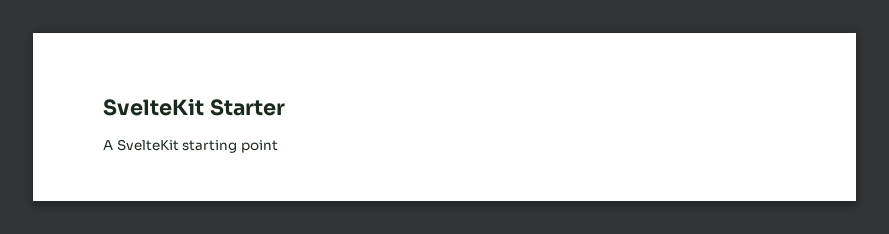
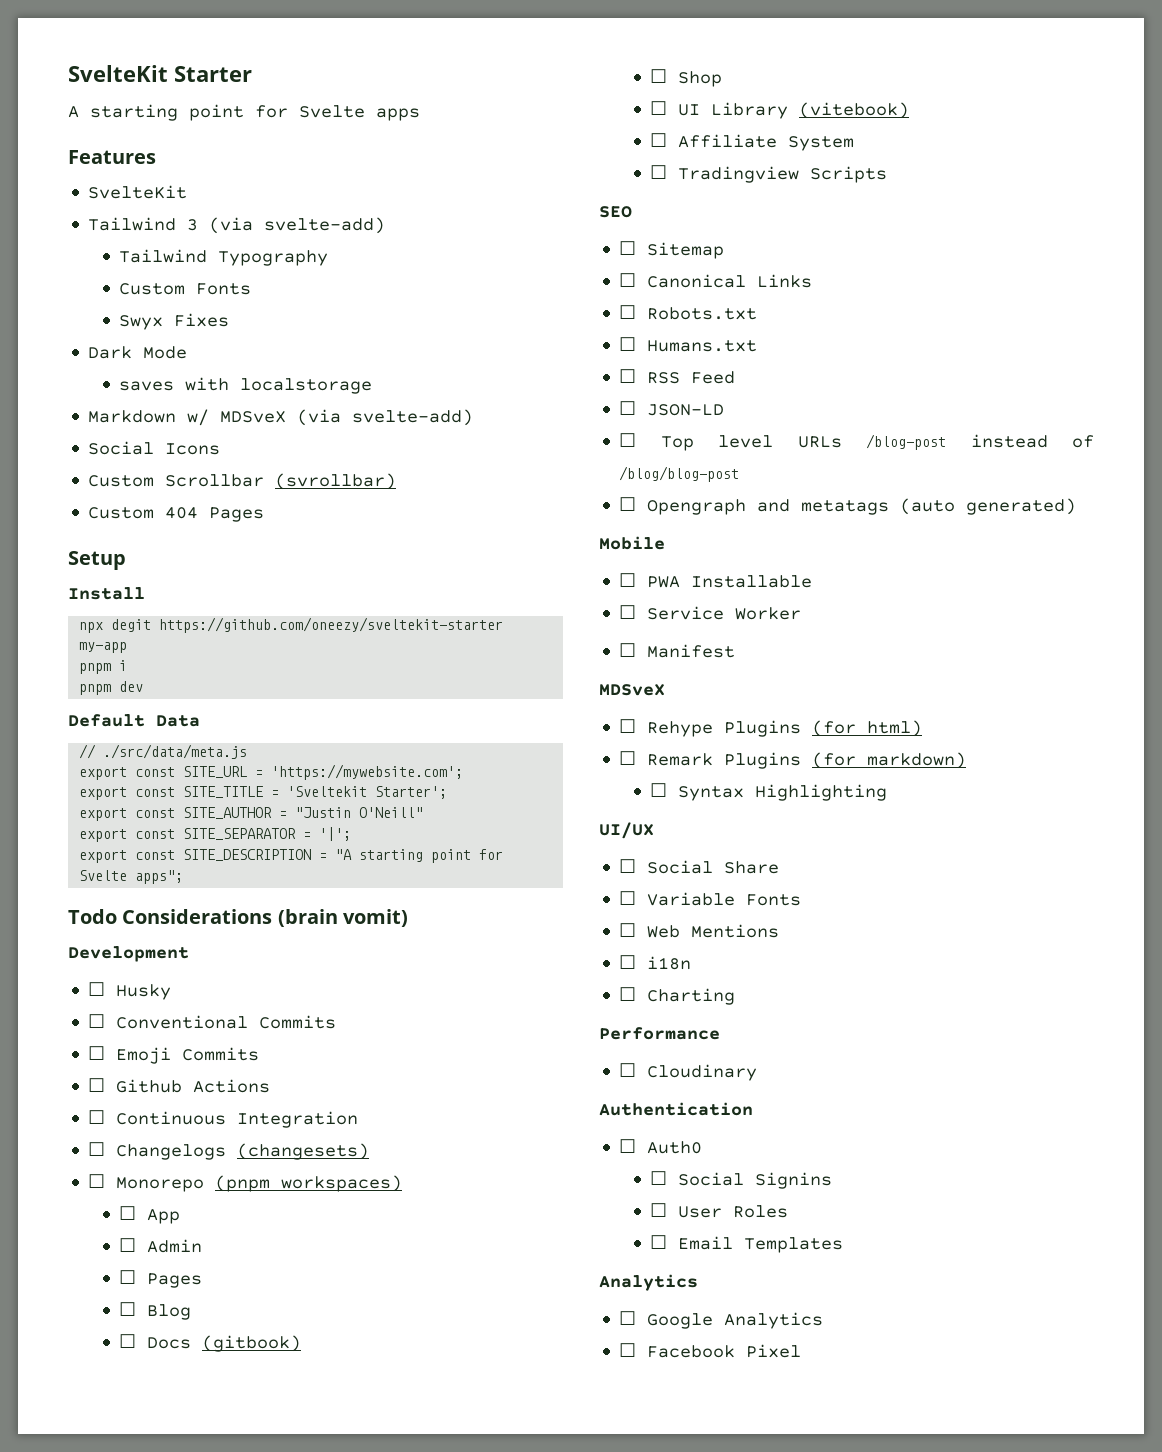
[116,139,278,153] SvelteKit starting point -> [90,104,420,121] [68,150,156,164] [88,185,188,199] [88,217,386,234] [119,249,329,266] [119,283,252,295] [119,313,230,330] [88,346,188,359] [119,377,373,394] [88,409,474,426] [88,441,221,455] [88,473,397,490] [88,507,265,522] [68,551,126,570] [68,587,145,600] [79,617,504,633] [79,642,128,653] [79,660,128,674] [79,681,144,695] [68,714,200,727] [79,744,248,759] [79,764,464,780] [79,786,448,800] [79,807,424,821] [79,827,352,842] [79,849,504,863] [79,870,184,884] [68,909,408,927] [68,946,189,962] [88,982,172,1000] [88,1014,337,1029] [88,1046,260,1064] [88,1078,271,1093] [88,1110,359,1128] [88,1142,370,1160] [88,1174,403,1192] [119,1206,181,1224] [119,1238,203,1253] [119,1270,203,1288] [119,1302,192,1320] [119,1334,302,1352] [650,69,723,87] [650,101,910,119] [650,133,855,151] [650,165,888,183] [599,206,632,218] [619,241,725,259] [619,273,813,288] [619,305,758,320] [619,337,758,352] [619,369,736,384] [619,401,725,416] [619,433,1094,451] [619,466,740,482] [619,497,1077,515] [599,536,665,550] [619,573,813,588] [619,605,802,620] [619,643,736,658] [599,684,665,696] [619,719,923,737] [619,751,967,769] [650,783,888,801] [599,822,654,839] [619,859,780,874] [619,891,802,906] [619,923,780,938] [619,955,692,970] [619,987,736,1005] [599,1027,720,1040] [619,1063,758,1081] [599,1102,753,1116] [619,1139,703,1154] [650,1171,833,1189] [650,1203,789,1218] [650,1235,844,1253] [599,1274,698,1291] [619,1311,824,1329] [619,1343,802,1358] starting point for Svelte apps // Features // SvelteKit // Tailwind 3 (via svelte-add) // Tailwind Typography // Custom Fonts // Swyx Fixes // Dark Mode // saves with localstorage // Markdown w/ MDSveX (via svelte-add) // Social Icons // Custom Scrollbar (svrollbar) // Custom 404 Pages // Setup // Install // npx degit https://github.com/oneezy/sveltekit-starter my-app // pnpm i // pnpm dev // Default Data // // ./src/data/meta.js // export const SITE_URL = 'https://mywebsite.com'; // export const SITE_TITLE = 'Sveltekit Starter'; // export const SITE_AUTHOR = "Justin O'Neill" // export const SITE_SEPARATOR = '|'; // export const SITE_DESCRIPTION = "A starting point for Svelte apps"; // Todo Considerations (brain vomit) // Development // ☐ Husky // ☐ Conventional Commits // ☐ Emoji Commits // ☐ Github Actions // ☐ Continuous Integration // ☐ Changelogs (changesets) // ☐ Monorepo (pnpm workspaces) // ☐ App // ☐ Admin // ☐ Pages // ☐ Blog // ☐ Docs (gitbook) // ☐ Shop // ☐ UI Library (vitebook) // ☐ Affiliate System // ☐ Tradingview Scripts // SEO // ☐ Sitemap // ☐ Canonical Links // ☐ Robots.txt // ☐ Humans.txt // ☐ RSS Feed // ☐ JSON-LD // ☐ Top level URLs /blog-post instead of /blog/blog-post // ☐ Opengraph and metatags (auto generated) // Mobile // ☐ PWA Installable // ☐ Service Worker // ☐ Manifest // MDSveX // ☐ Rehype Plugins (for html) // ☐ Remark Plugins (for markdown) // ☐ Syntax Highlighting // UI/UX // ☐ Social Share // ☐ Variable Fonts // ☐ Web Mentions // ☐ i18n // ☐ Charting // Performance // ☐ Cloudinary // Authentication // ☐ Auth0 // ☐ Social Signins // ☐ User Roles // ☐ Email Templates // Analytics // ☐ Google Analytics // ☐ Facebook Pixel

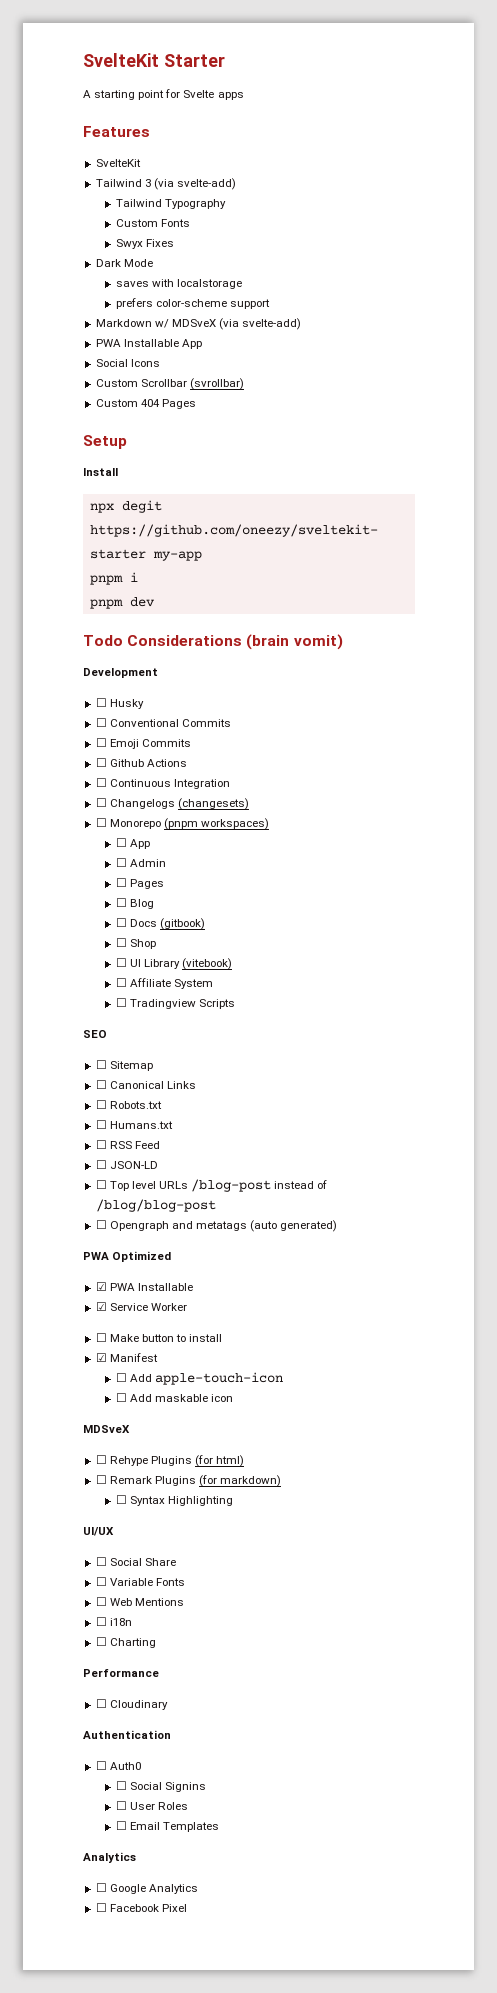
(373, 386) none -> [115,298,270,309] // prefers color-scheme support
(474, 417) none -> [95,339,202,349] // PWA Installable App
[68,714,200,727] [79,744,248,759] [79,764,464,780] [79,786,448,800] [79,807,424,821] [79,827,352,842] [79,849,504,863] [79,870,184,884] // Default Data // // ./src/data/meta.js // export const SITE_URL = 'https://mywebsite.com'; // export const SITE_TITLE = 'Sveltekit Starter'; // export const SITE_AUTHOR = "Justin O'Neill" // export const SITE_SEPARATOR = '|'; // export const SITE_DESCRIPTION = "A starting point for Svelte apps"; -> (155, 602) none
[599,536,665,550] [619,573,637,587] Mobile // ☐ -> [83,1251,172,1262] [95,1282,107,1291] PWA Optimized // ☑
[619,605,637,619] ☐ -> [95,1302,107,1311] ☑
[647,644,736,658] Manifest -> [109,1334,223,1342] [95,1353,158,1362] [115,1372,283,1385] [115,1393,233,1402] Make button to install // ☑ Manifest // ☐ Add apple-touch-icon // ☐ Add maskable icon

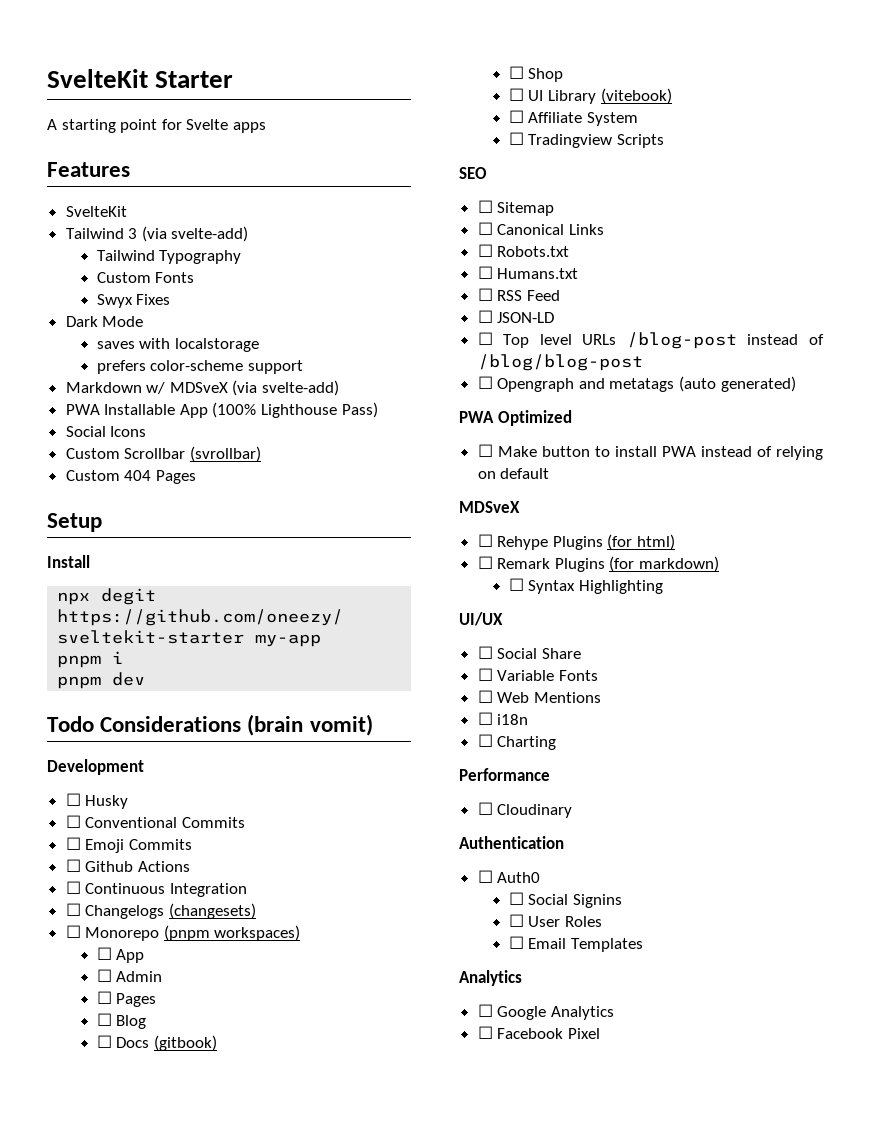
(202, 344) none -> [212,402,378,418] (100% Lighthouse Pass)
[95,1282,193,1291] [95,1302,187,1311] // ☑ PWA Installable // ☑ Service Worker -> (572, 418) none
[95,1353,158,1362] [115,1372,283,1385] [115,1393,233,1402] // ☑ Manifest // ☐ Add apple-touch-icon // ☐ Add maskable icon -> [661,446,823,460] [477,468,550,479] PWA instead of relying on default

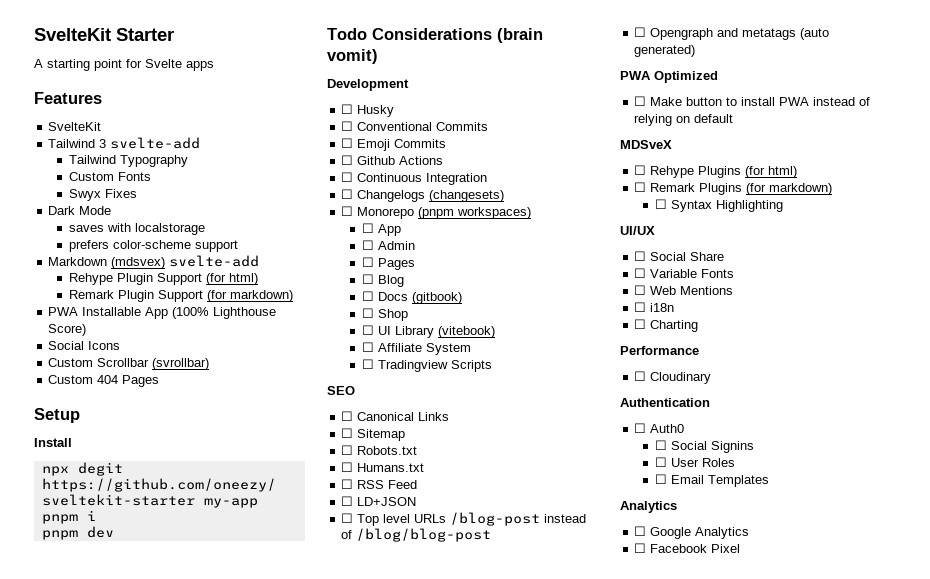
[141,226,249,242] (via svelte-add) -> [110,137,201,149] svelte-add
[146,380,340,396] w/ MDSveX (via svelte-add) -> [111,255,260,269] [69,273,259,285] [69,290,294,302] (mdsvex) svelte-add // Rehype Plugin Support (for html) // Remark Plugin Support (for markdown)
[341,402,378,418] Pass) -> [48,324,87,336] Score)
[497,202,555,216] [477,222,604,235] Sitemap // ☐ Canonical Links -> [357,412,450,421] [341,428,406,441] Canonical Links // ☐ Sitemap
[497,312,555,323] JSON-LD -> [357,497,417,506] LD+JSON

